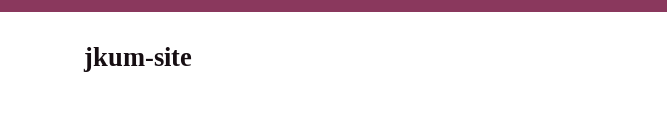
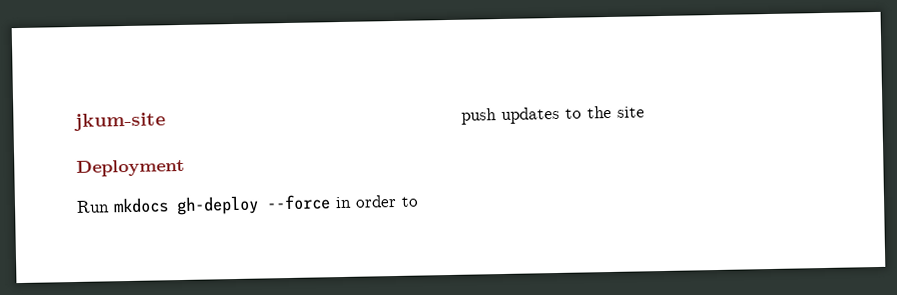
(192, 59) none -> [76,158,185,177] [76,194,419,216] [461,105,645,125] // Deployment // Run mkdocs gh-deploy --force in order to push updates to the site

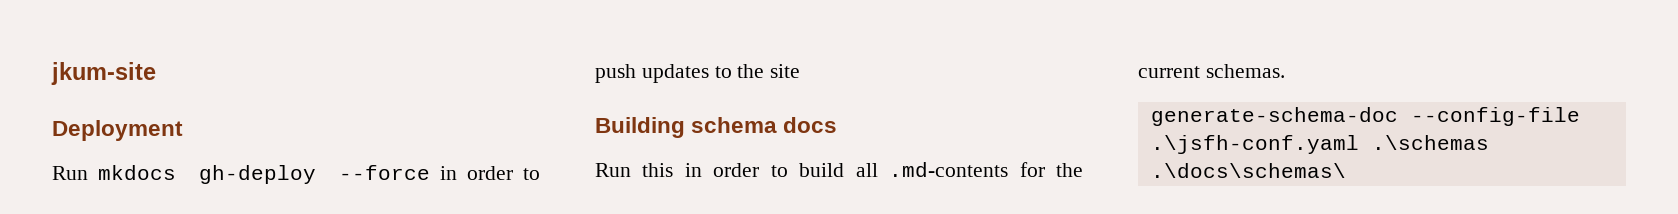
(645, 112) none -> [595,117,838,138] [595,162,1083,177] [1138,64,1285,78] [1150,107,1580,126] [1150,135,1489,154] [1150,163,1346,178] // Building schema docs // Run this in order to build all .md-contents for the current schemas. // generate-schema-doc --config-file .\jsfh-conf.yaml .\schemas .\docs\schemas\

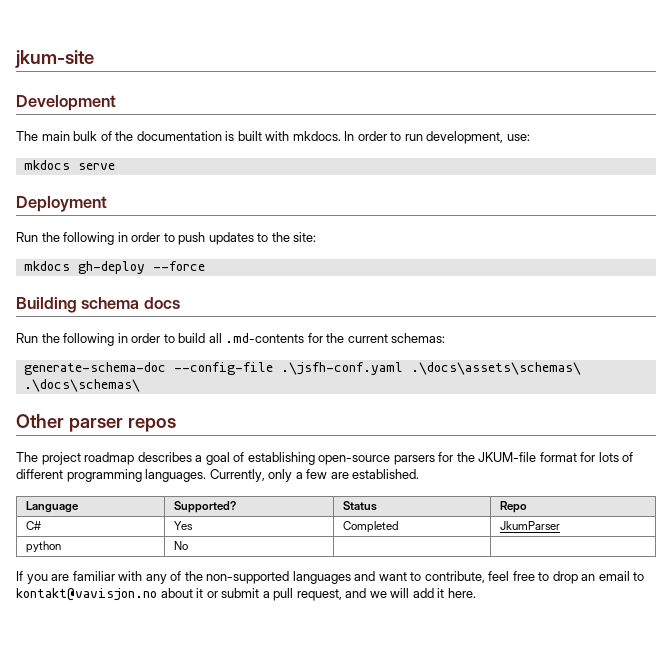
(156, 73) none -> [16,95,116,111] [16,131,530,144] [23,160,115,170] // Development // The main bulk of the documentation is built with mkdocs. In order to run development, use: // mkdocs serve
[98,165,430,184] mkdocs gh-deploy --force -> [41,232,115,245] the following
[770,64,801,78] site -> [293,232,317,242] [23,261,205,274] site: // mkdocs gh-deploy --force
[642,163,674,177] this -> [41,333,115,346] the following
[1205,64,1285,78] schemas. -> [391,333,446,343] schemas:
[1371,135,1489,150] .\schemas -> [410,362,581,375] .\docs\assets\schemas\
(1346, 170) none -> [16,414,176,432] [16,452,634,465] [16,469,420,482] [25,501,79,513] [173,501,236,513] [342,501,377,511] [499,501,527,513] [25,521,41,530] [173,521,193,530] [342,521,399,533] [499,521,560,530] [25,541,61,553] [173,541,188,550] [16,571,645,584] [16,588,476,601] // Other parser repos // The project roadmap describes a goal of establishing open-source parsers for the JKUM-file format for lots of different programming languages. Currently, only a few are established. // Language | Supported? | Status | Repo // C# | Yes | Completed | JkumParser // python | No | | // If you are familiar with any of the non-supported languages and want to contribute, feel free to drop an email to kontakt@vavisjon.no about it or submit a pull request, and we will add it here.

